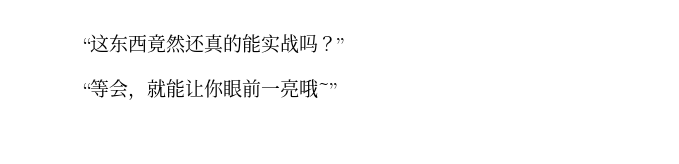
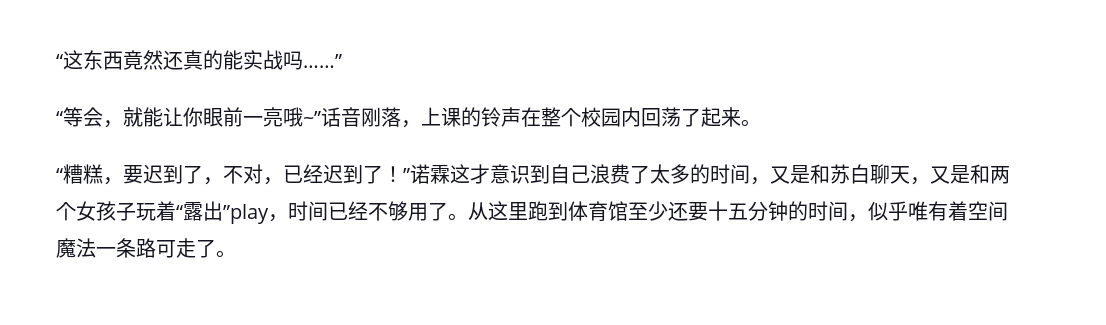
[318,36,344,51] ？” -> [303,54,342,68] ……”
(337, 89) none -> [321,107,761,128] [56,164,1010,185] [56,201,1008,224] [56,238,236,258] 话音刚落，上课的铃声在整个校园内回荡了起来。 // “糟糕，要迟到了，不对，已经迟到了！”诺霖这才意识到自己浪费了太多的时间，又是和苏白聊天，又是和两个女孩子玩着“露出”play，时间已经不够用了。从这里跑到体育馆至少还要十五分钟的时间，似乎唯有着空间魔法一条路可走了。

